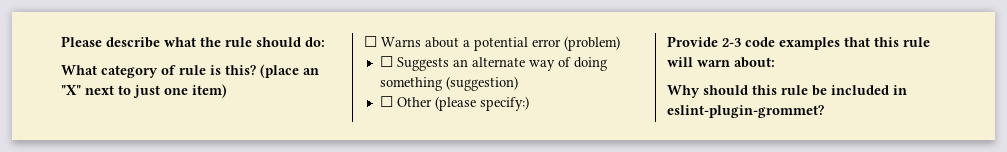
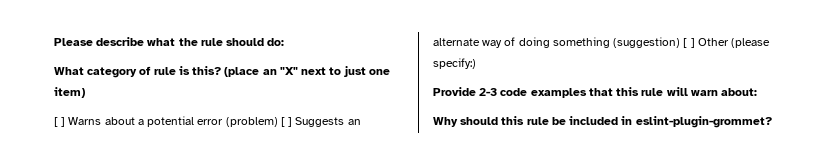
[364,36,377,47] ☐ -> [54,117,66,127] [ ]
[379,56,393,67] // ☐ -> [280,117,293,127] [ ]
[379,96,393,107] // ☐ -> [683,38,695,48] [ ]

